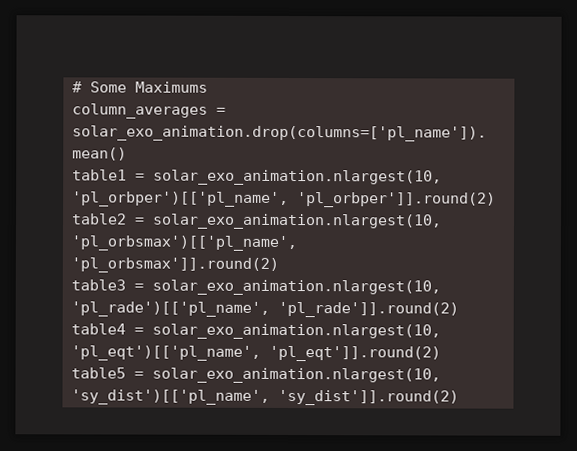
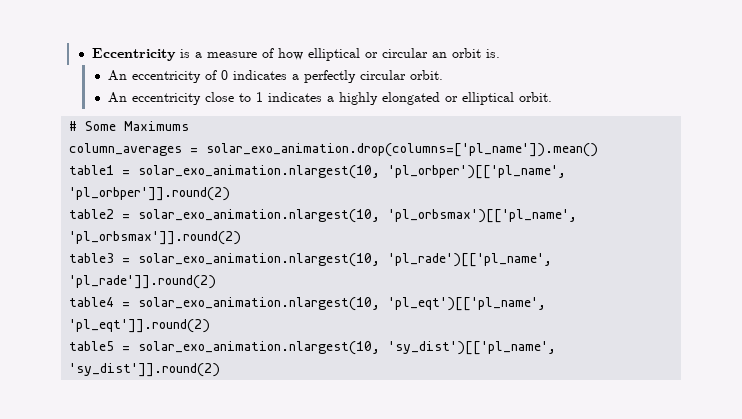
(71, 87) none -> [92,48,501,61] [107,70,443,83] [107,92,552,105] Eccentricity is a measure of how elliptical or circular an orbit is. // An eccentricity of 0 indicates a perfectly circular orbit. // An eccentricity close to 1 indicates a highly elongated or elliptical orbit. //

